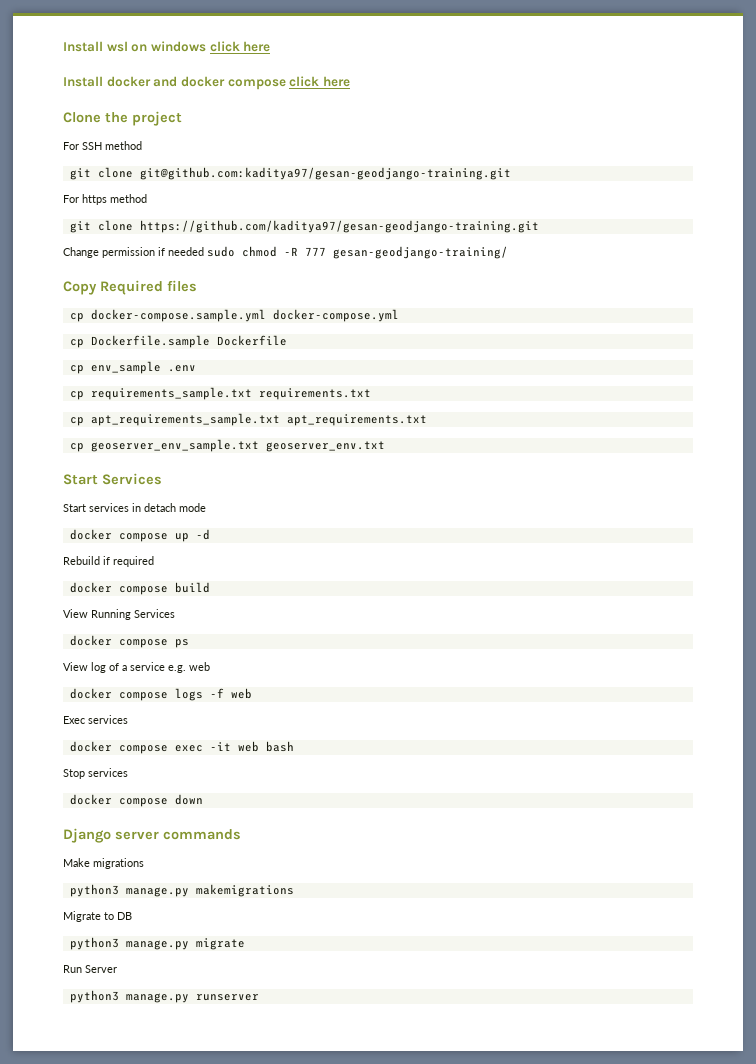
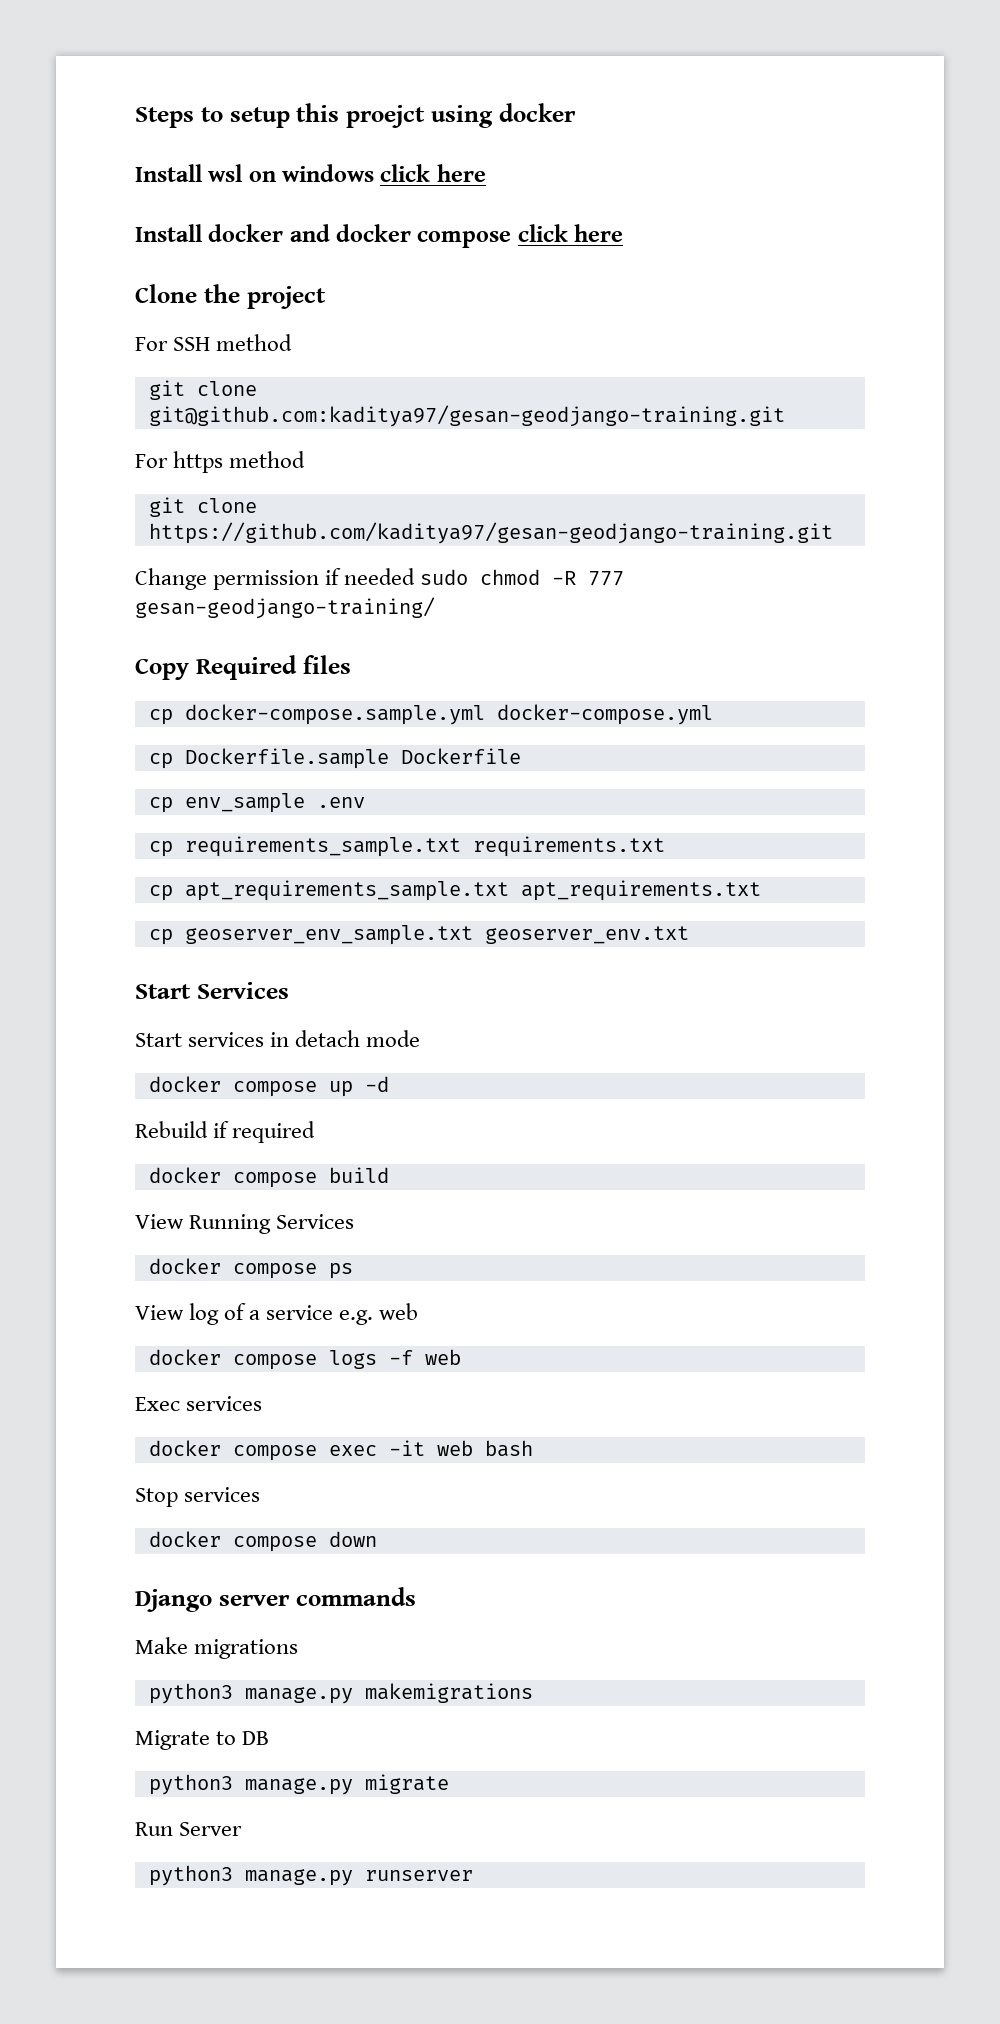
(63, 46) none -> [135,103,576,128] Steps to setup this proejct using docker //

